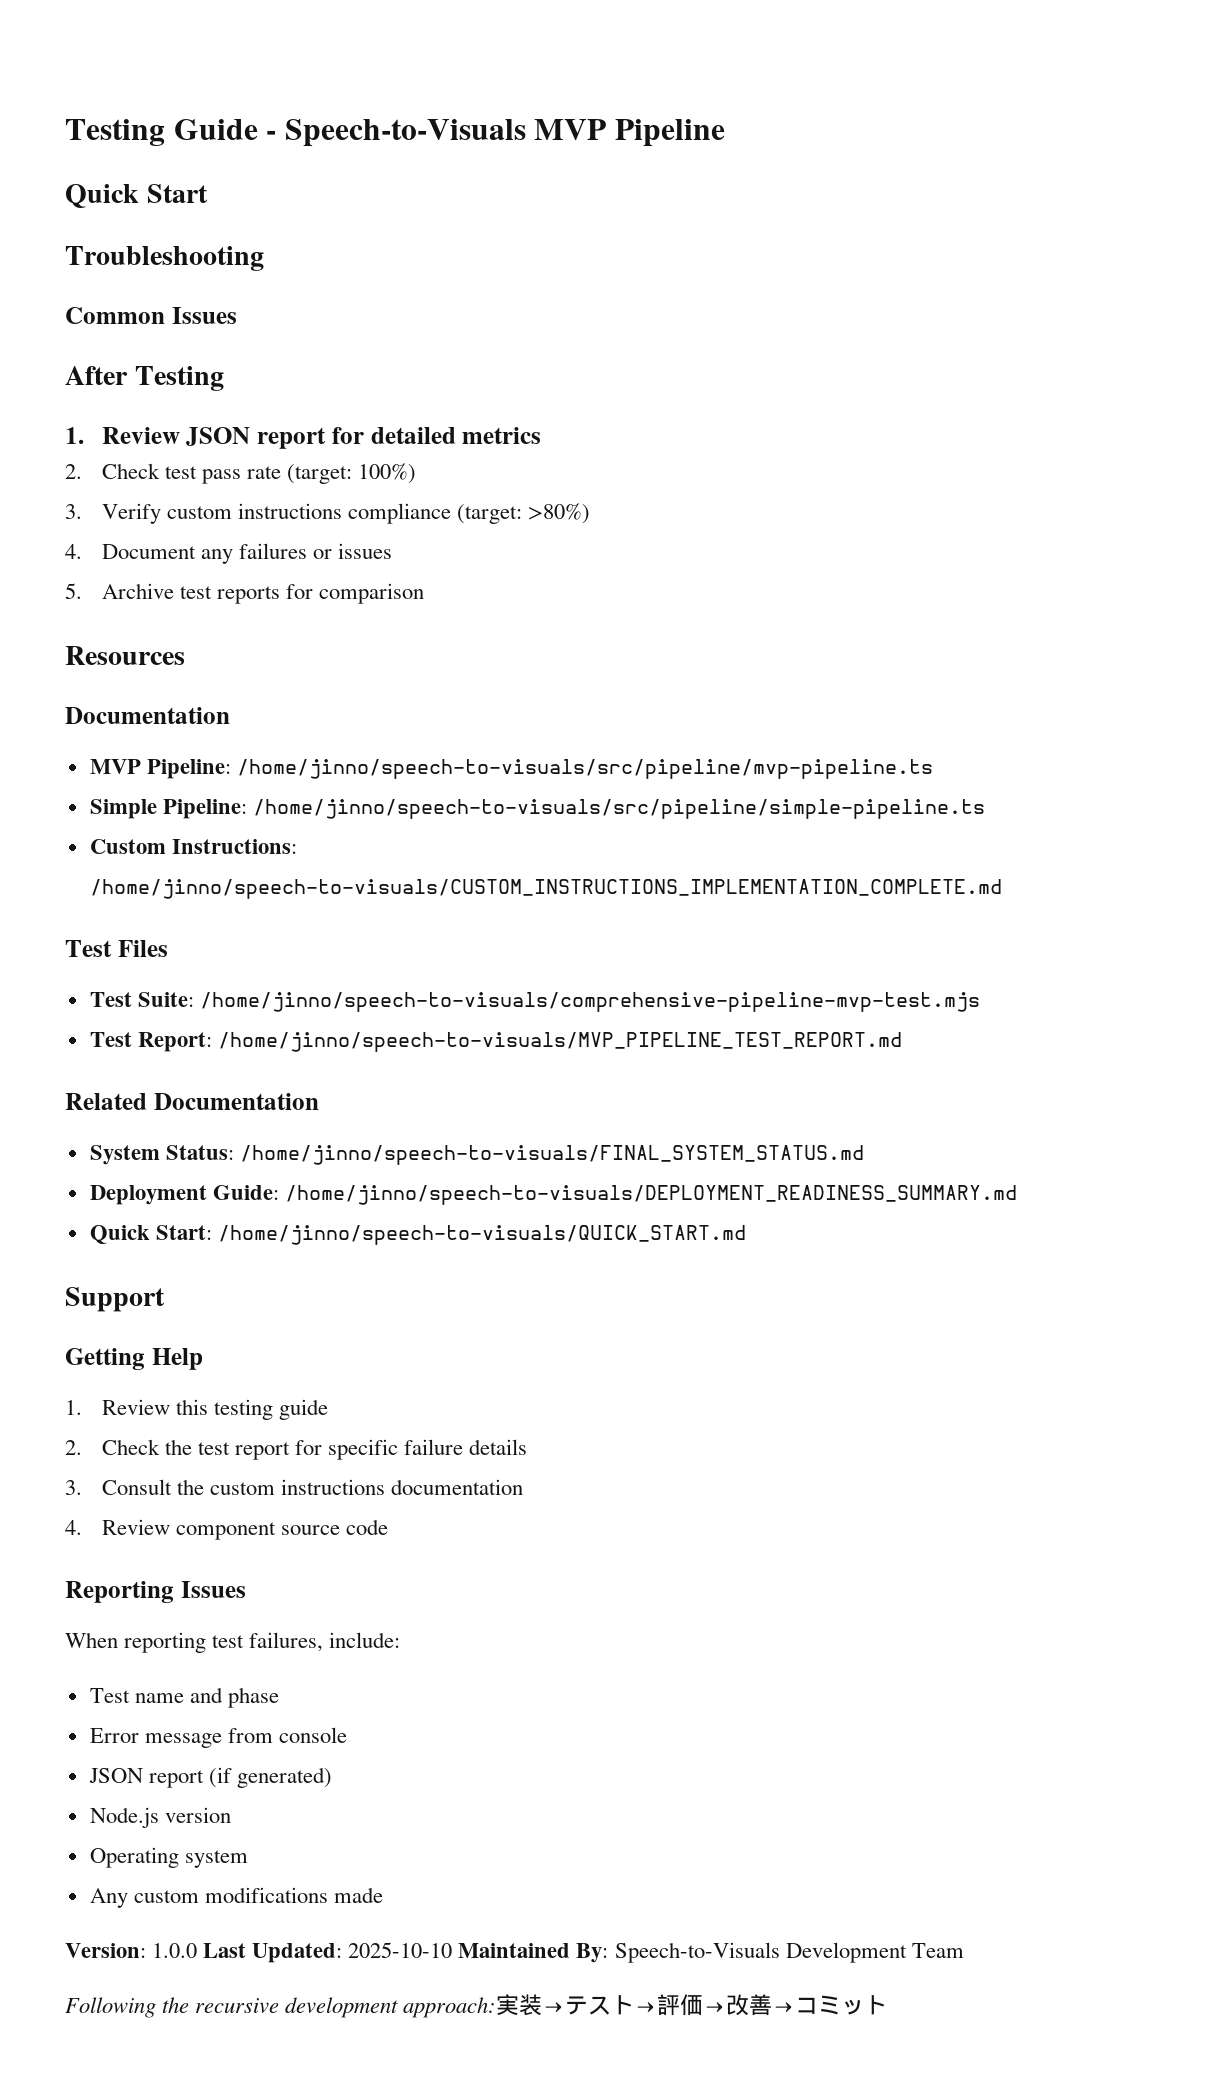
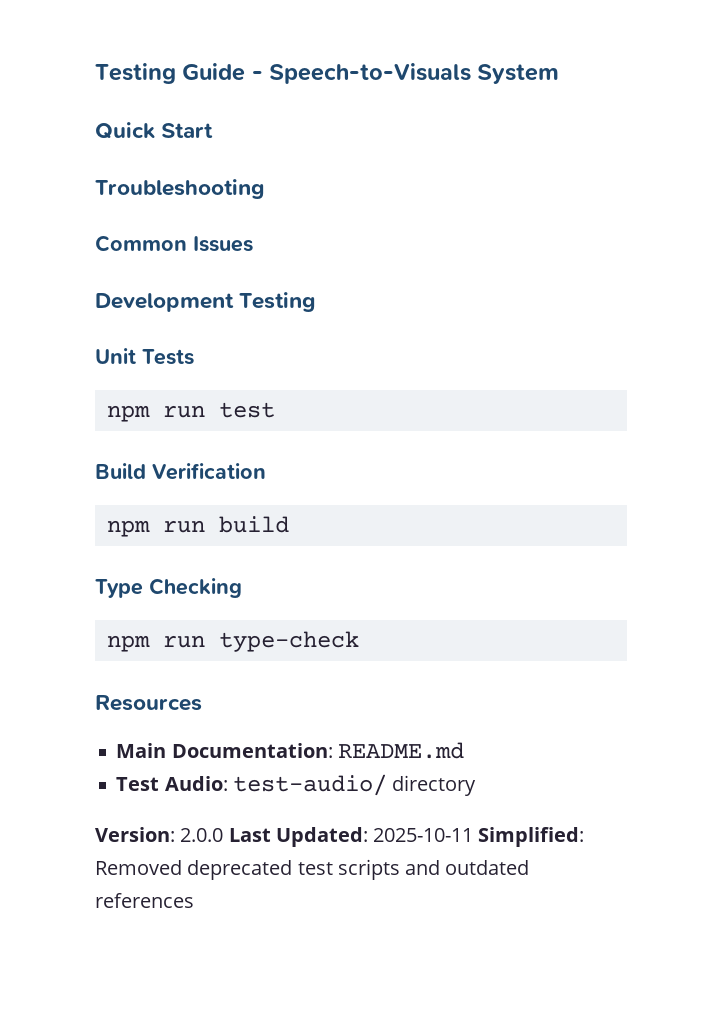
[534,119,725,147] MVP Pipeline -> [477,64,560,84] System
[65,366,128,385] After -> [95,293,234,312] Development
[65,427,542,449] [65,463,417,484] [65,503,591,524] [65,543,392,564] [65,583,424,604] [65,646,185,665] [65,707,230,724] [89,759,933,779] [89,799,985,819] [89,839,297,854] [89,879,1002,899] [65,940,168,957] [89,992,980,1012] [89,1032,902,1052] [65,1093,319,1110] [89,1145,864,1165] [89,1185,1017,1205] [89,1225,746,1245] [65,1287,165,1312] [65,1348,203,1370] [65,1399,328,1420] [65,1439,528,1460] [65,1479,523,1495] [65,1519,388,1540] [65,1581,246,1603] [65,1632,401,1653] [89,1687,279,1708] [89,1727,347,1748] [88,1767,332,1788] [89,1807,231,1828] [89,1847,248,1868] [89,1887,383,1908] 1. Review JSON report for detailed metrics // 2. Check test pass rate (target: 100%) // 3. Verify custom instructions compliance (target: >80%) // 4. Document any failures or issues // 5. Archive test reports for comparison // Resources // Documentation // MVP Pipeline: /home/jinno/speech-to-visuals/src/pipeline/mvp-pipeline.ts // Simple Pipeline: /home/jinno/speech-to-visuals/src/pipeline/simple-pipeline.ts // Custom Instructions: /home/jinno/speech-to-visuals/CUSTOM_INSTRUCTIONS_IMPLEMENTATION_COMPLETE.md // Test Files // Test Suite: /home/jinno/speech-to-visuals/comprehensive-pipeline-mvp-test.mjs // Test Report: /home/jinno/speech-to-visuals/MVP_PIPELINE_TEST_REPORT.md // Related Documentation // System Status: /home/jinno/speech-to-visuals/FINAL_SYSTEM_STATUS.md // Deployment Guide: /home/jinno/speech-to-visuals/DEPLOYMENT_READINESS_SUMMARY.md // Quick Start: /home/jinno/speech-to-visuals/QUICK_START.md // Support // Getting Help // 1. Review this testing guide // 2. Check the test report for specific failure details // 3. Consult the custom instructions documentation // 4. Review component source code // Reporting Issues // When reporting test failures, include: // Test name and phase // Error message from console // JSON report (if generated) // Node.js version // Operating system // Any custom modifications made -> [95,348,194,365] [106,402,275,422] [95,463,266,480] [106,516,289,537] [95,578,242,598] [106,631,359,652] [95,695,202,711] [116,742,464,759] [116,774,477,796] Unit Tests // npm run test // Build Verification // npm run build // Type Checking // npm run type-check // Resources // Main Documentation: README.md // Test Audio: test-audio/ directory
[152,1943,198,1958] 1.0.0 -> [180,828,224,842] 2.0.0
[348,1942,964,1963] [65,1994,888,2018] 2025-10-10 Maintained By: Speech-to-Visuals Development Team // Following the recursive development approach:実装→テスト→評価→改善→コミット -> [373,827,585,847] [95,859,530,880] [95,893,194,908] 2025-10-11 Simplified: Removed deprecated test scripts and outdated references

